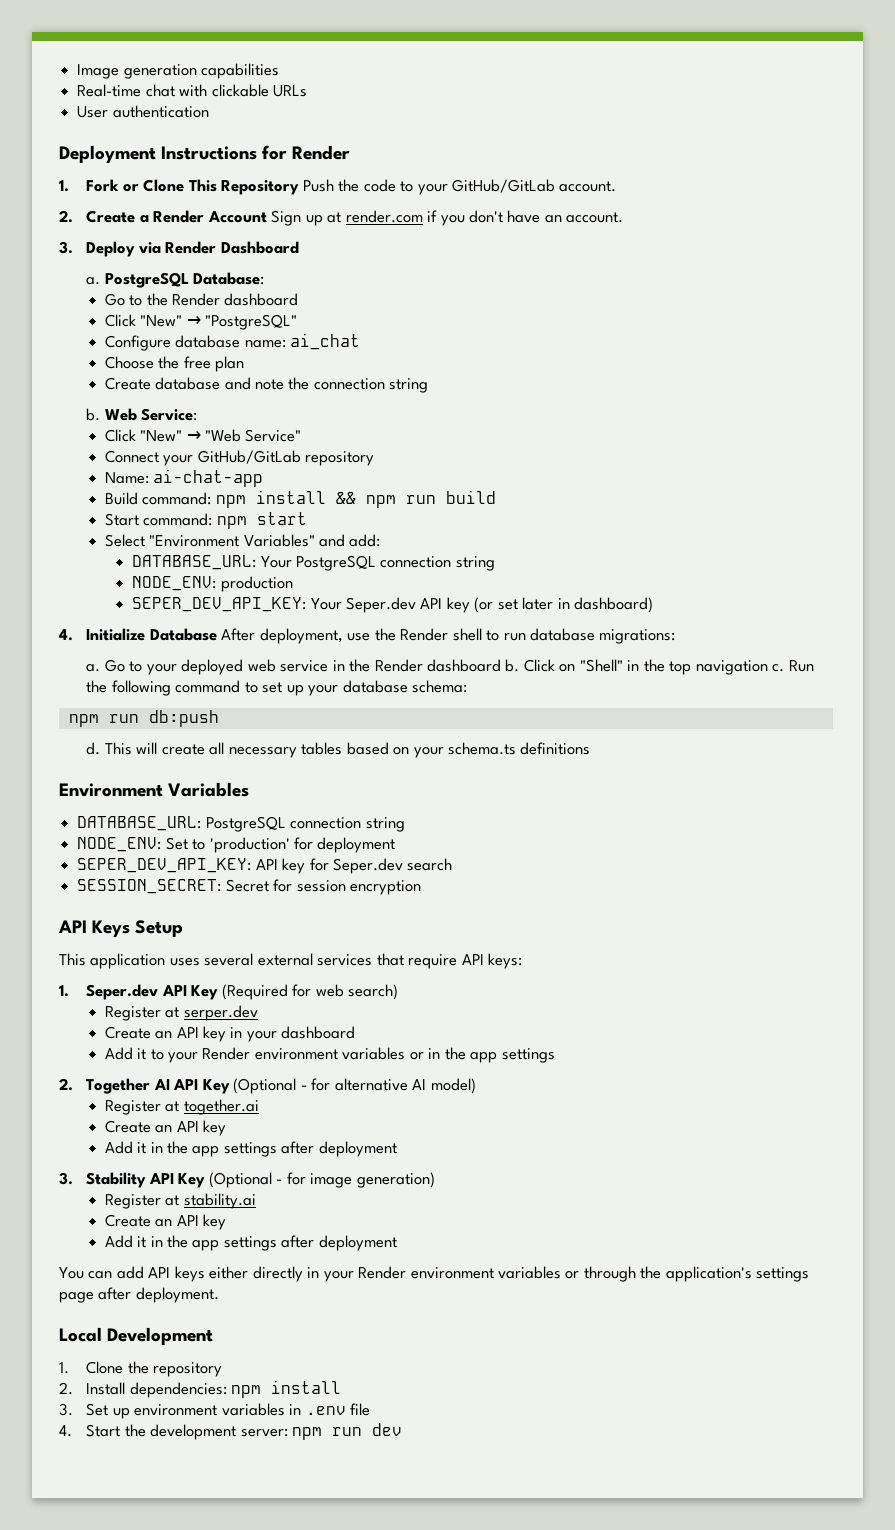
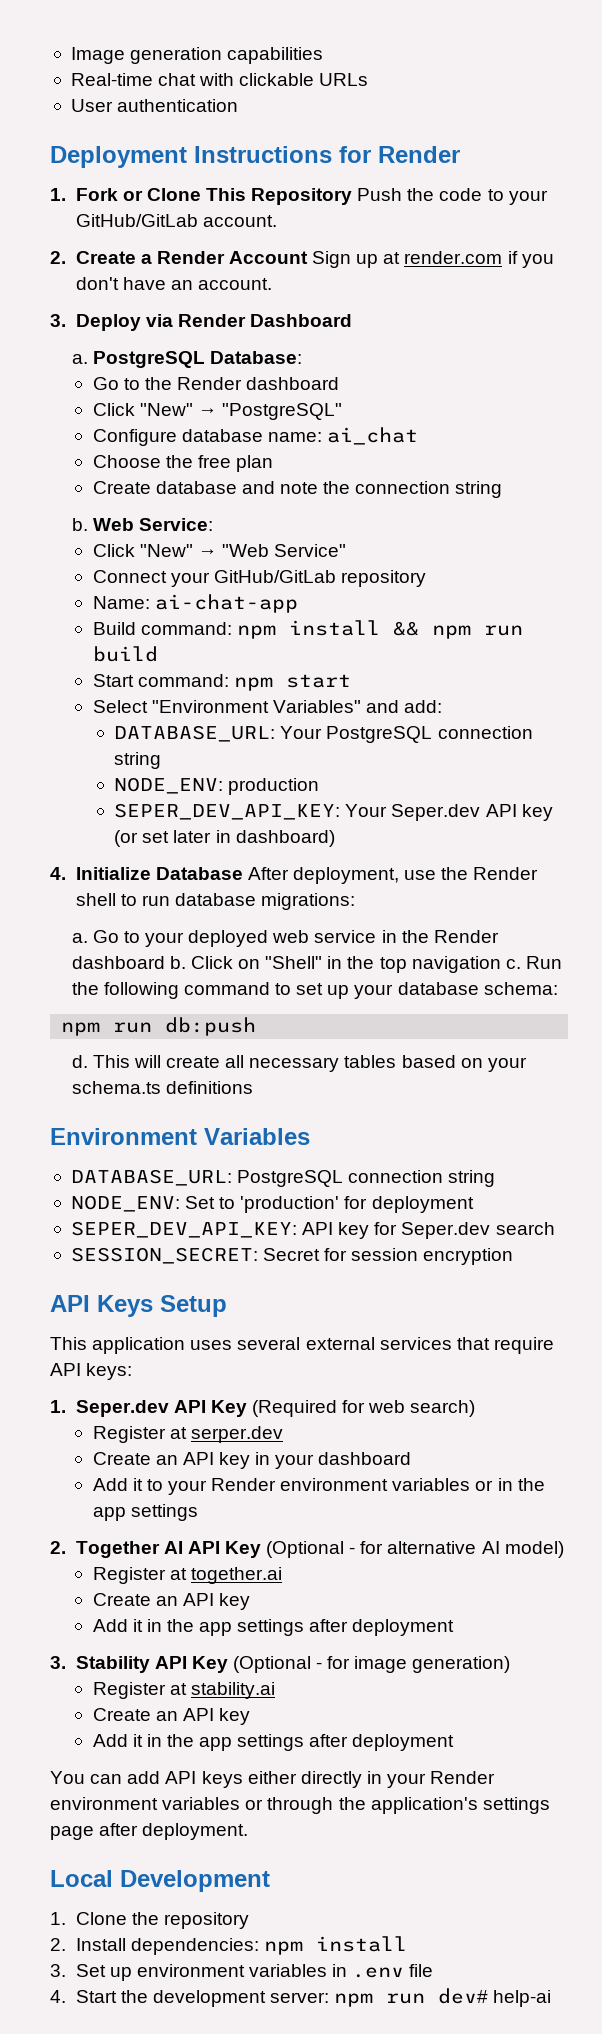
[372,1423,403,1436] dev -> [438,1988,552,2007] dev# help-ai

